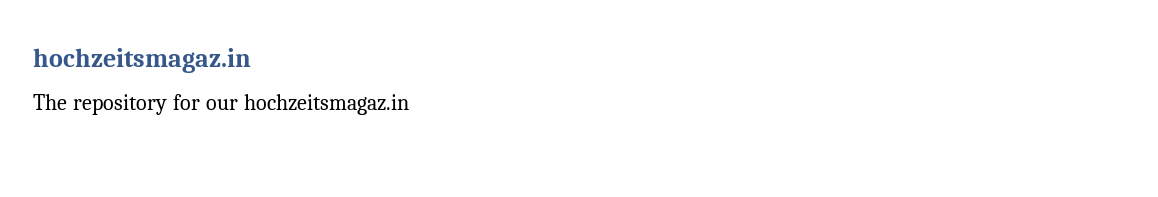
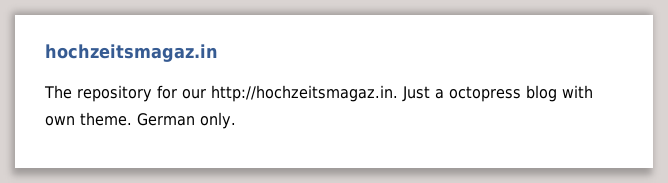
[243,94,409,115] hochzeitsmagaz.in -> [211,85,593,102] [45,112,236,129] http://hochzeitsmagaz.in. Just a octopress blog with own theme. German only.

